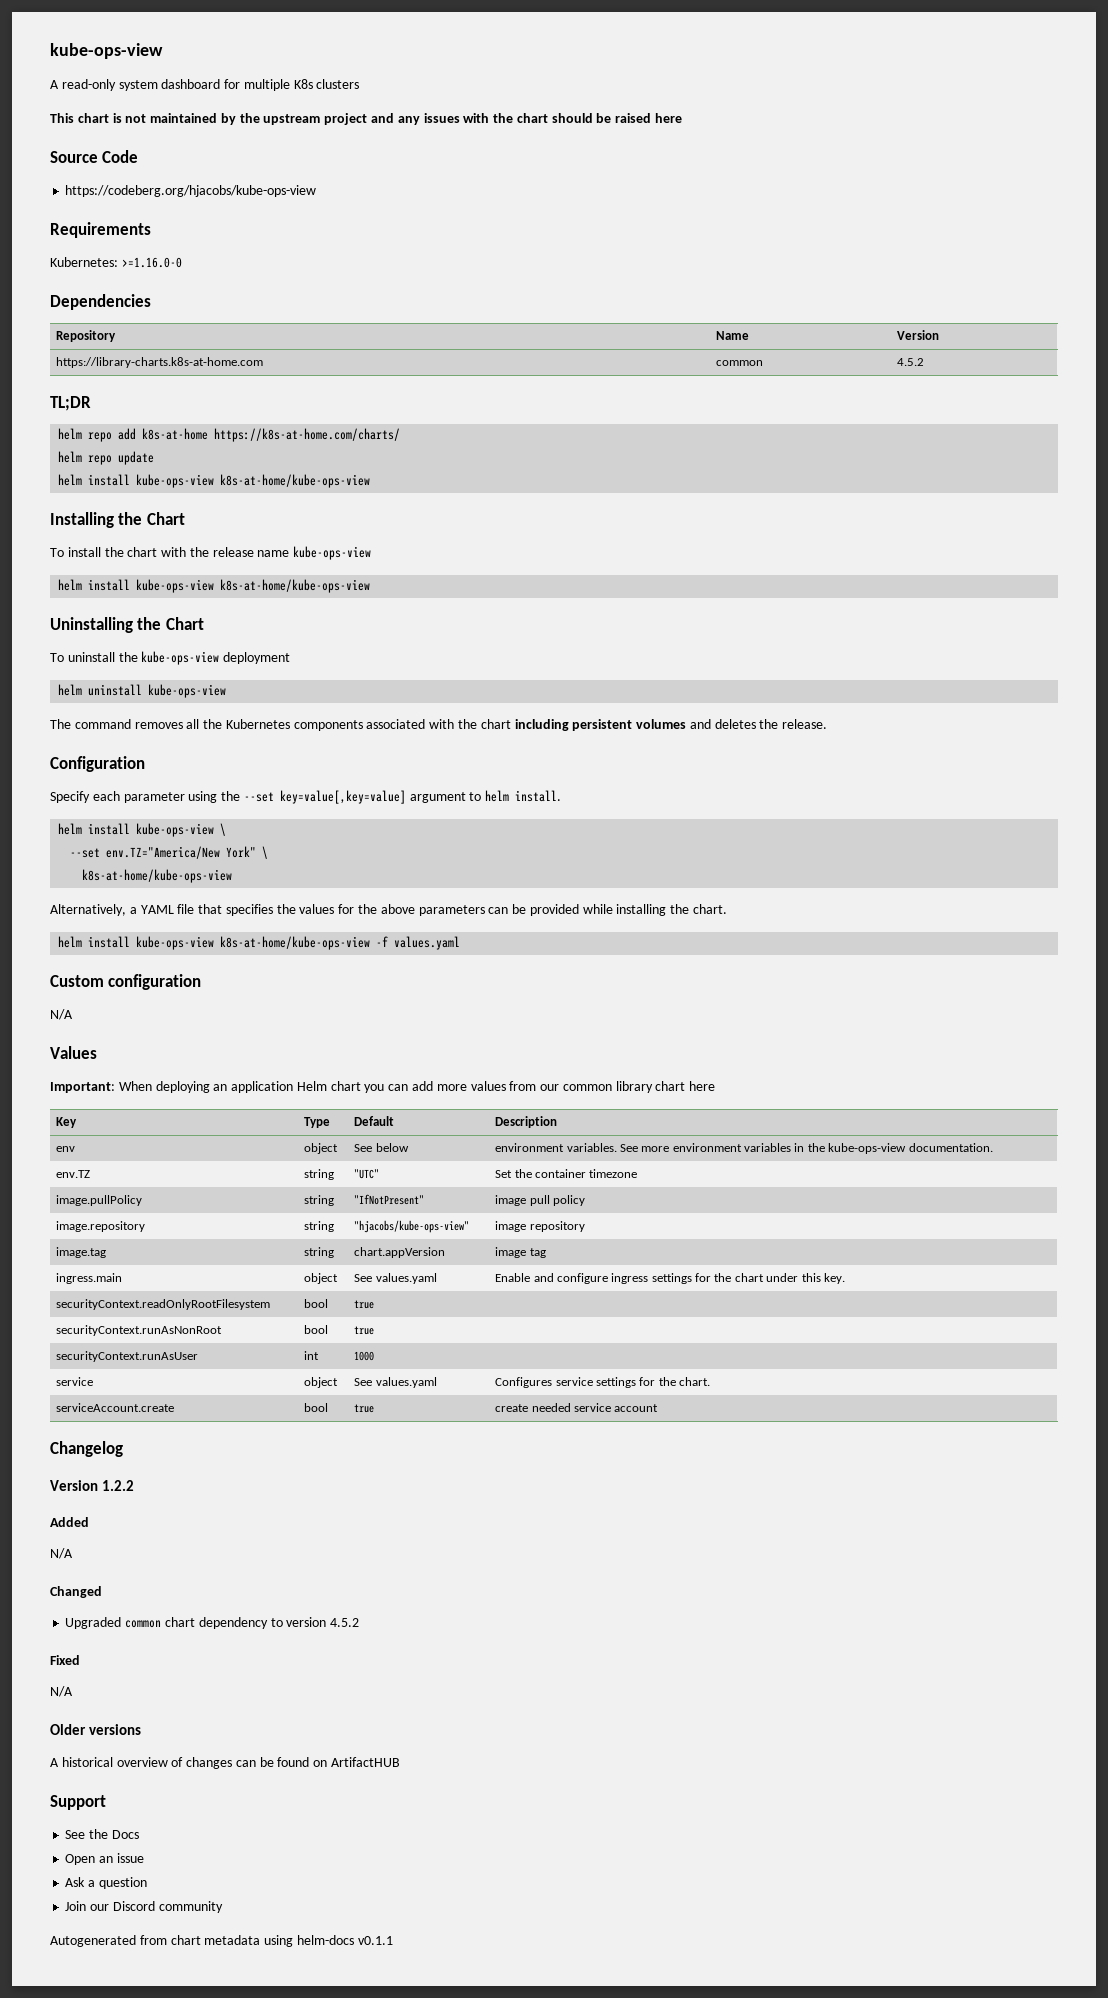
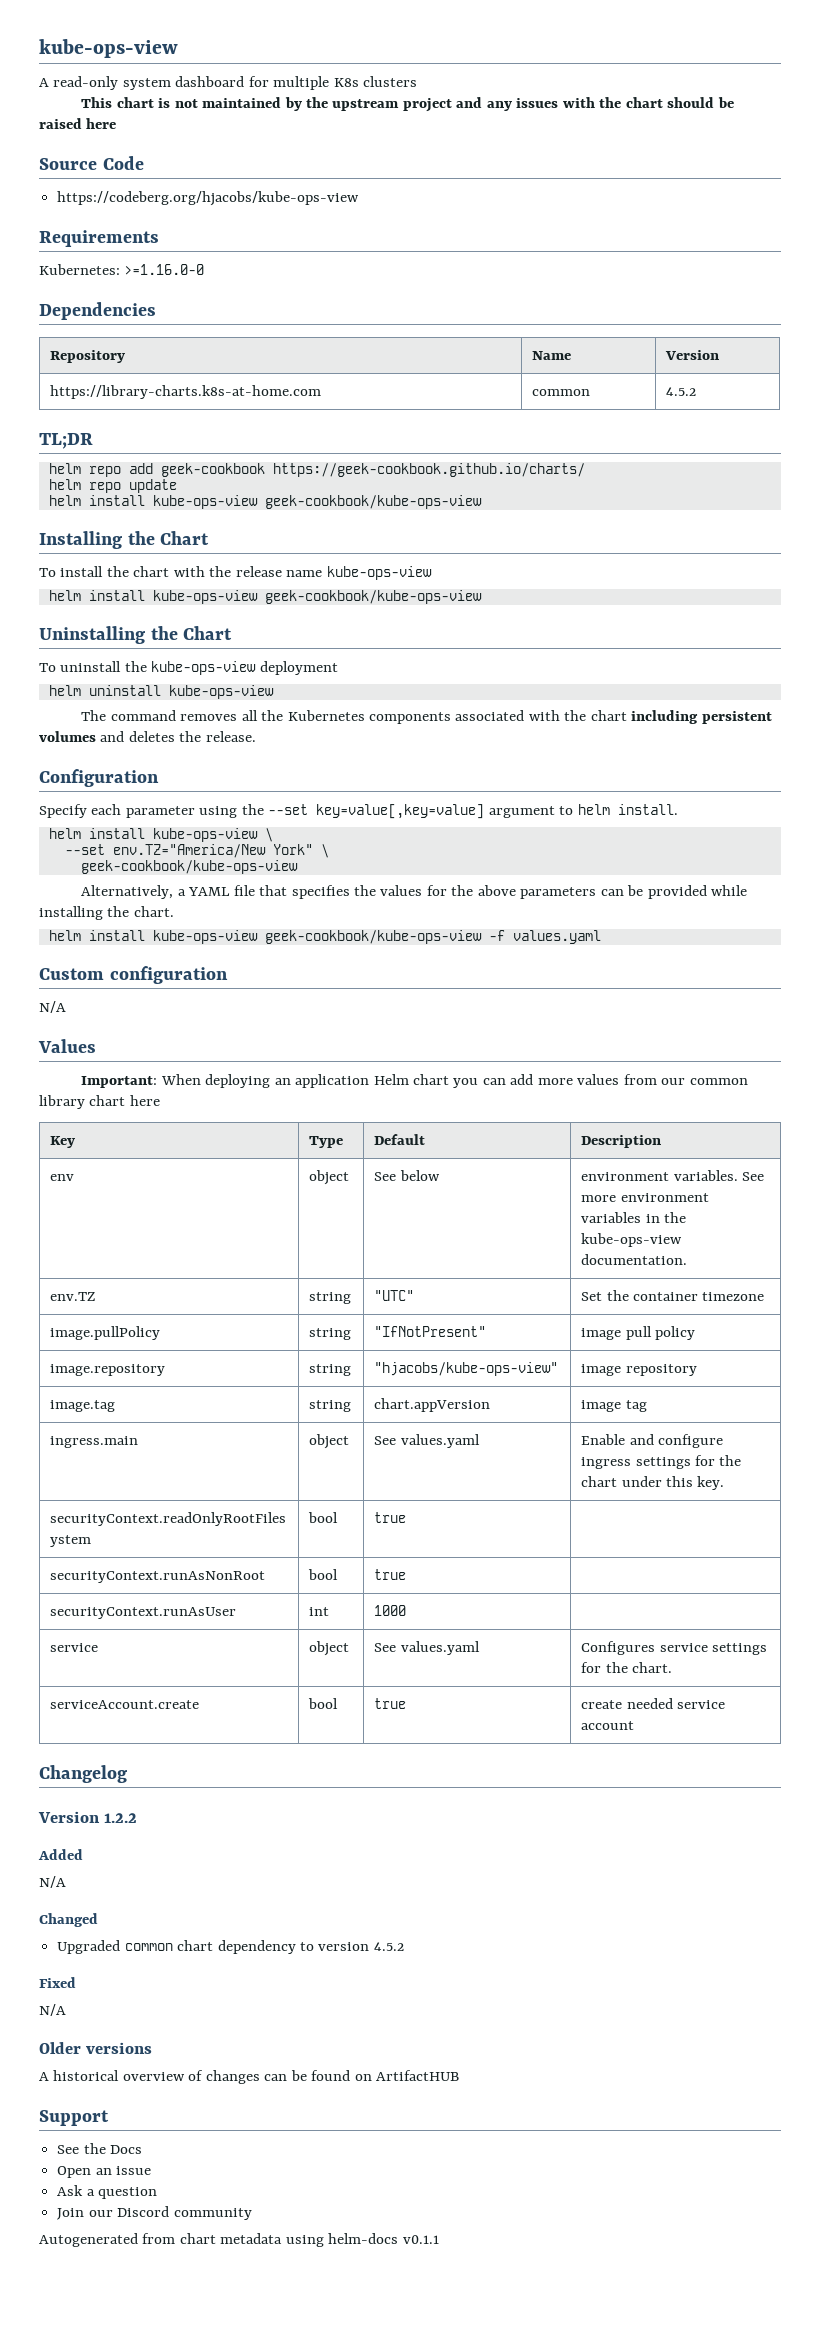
[142,428,401,442] k8s-at-home https://k8s-at-home.com/charts/ -> [160,463,585,477] geek-cookbook https://geek-cookbook.github.io/charts/
[220,474,371,488] k8s-at-home/kube-ops-view -> [264,495,482,509] geek-cookbook/kube-ops-view
[220,579,371,593] k8s-at-home/kube-ops-view -> [264,590,482,604] geek-cookbook/kube-ops-view
[82,869,233,883] k8s-at-home/kube-ops-view -> [80,860,298,874] geek-cookbook/kube-ops-view
[220,936,371,950] k8s-at-home/kube-ops-view -> [264,930,482,944] geek-cookbook/kube-ops-view

